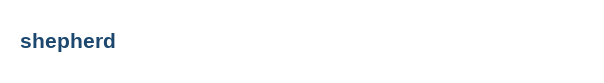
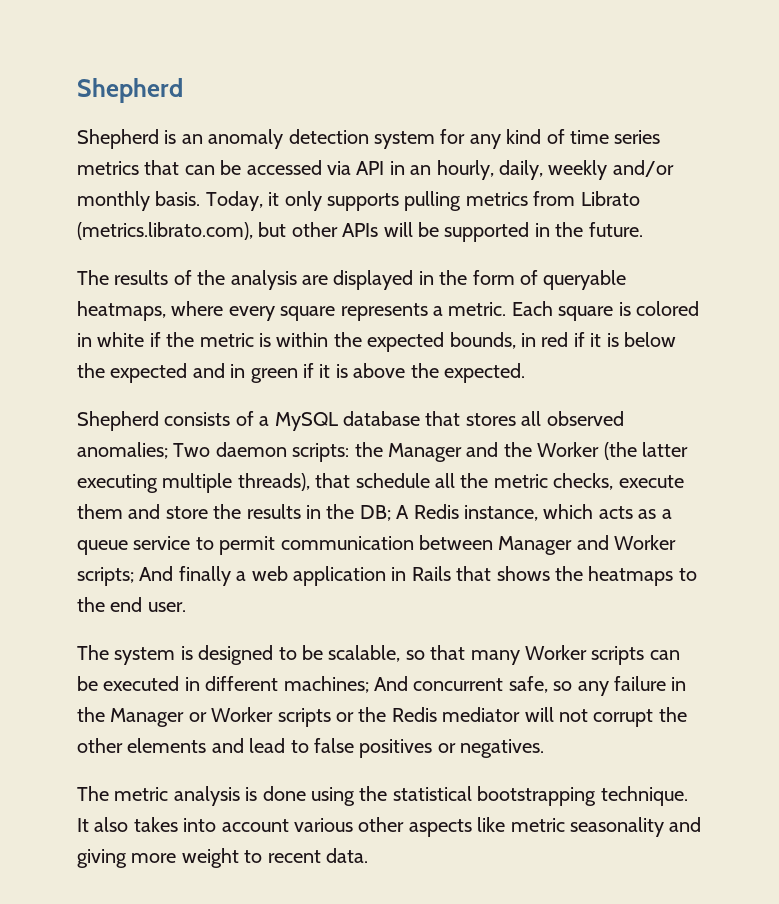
[20,33,116,52] shepherd -> [77,78,183,103] [77,129,661,149] [77,160,674,180] [77,191,640,211] [77,222,643,242] [77,270,627,290] [77,301,699,321] [77,332,676,352] [77,363,525,383] [77,411,624,431] [77,442,688,462] [77,473,684,493] [77,504,672,521] [77,535,677,555] [77,566,697,586] [77,597,186,612] [77,645,680,665] [77,676,687,696] [77,707,687,727] [77,738,545,758] [77,786,688,806] [77,817,702,837] [77,848,368,868] Shepherd // Shepherd is an anomaly detection system for any kind of time series metrics that can be accessed via API in an hourly, daily, weekly and/or monthly basis. Today, it only supports pulling metrics from Librato (metrics.librato.com), but other APIs will be supported in the future. // The results of the analysis are displayed in the form of queryable heatmaps, where every square represents a metric. Each square is colored in white if the metric is within the expected bounds, in red if it is below the expected and in green if it is above the expected. // Shepherd consists of a MySQL database that stores all observed anomalies; Two daemon scripts: the Manager and the Worker (the latter executing multiple threads), that schedule all the metric checks, execute them and store the results in the DB; A Redis instance, which acts as a queue service to permit communication between Manager and Worker scripts; And finally a web application in Rails that shows the heatmaps to the end user. // The system is designed to be scalable, so that many Worker scripts can be executed in different machines; And concurrent safe, so any failure in the Manager or Worker scripts or the Redis mediator will not corrupt the other elements and lead to false positives or negatives. // The metric analysis is done using the statistical bootstrapping technique. It also takes into account various other aspects like metric seasonality and giving more weight to recent data.

